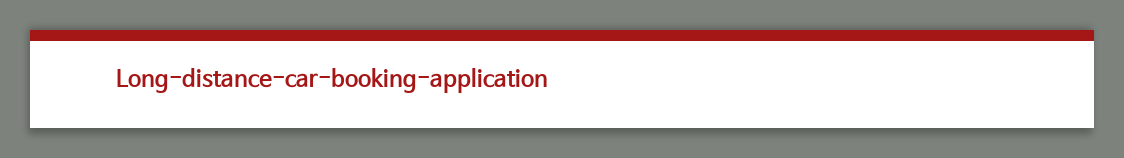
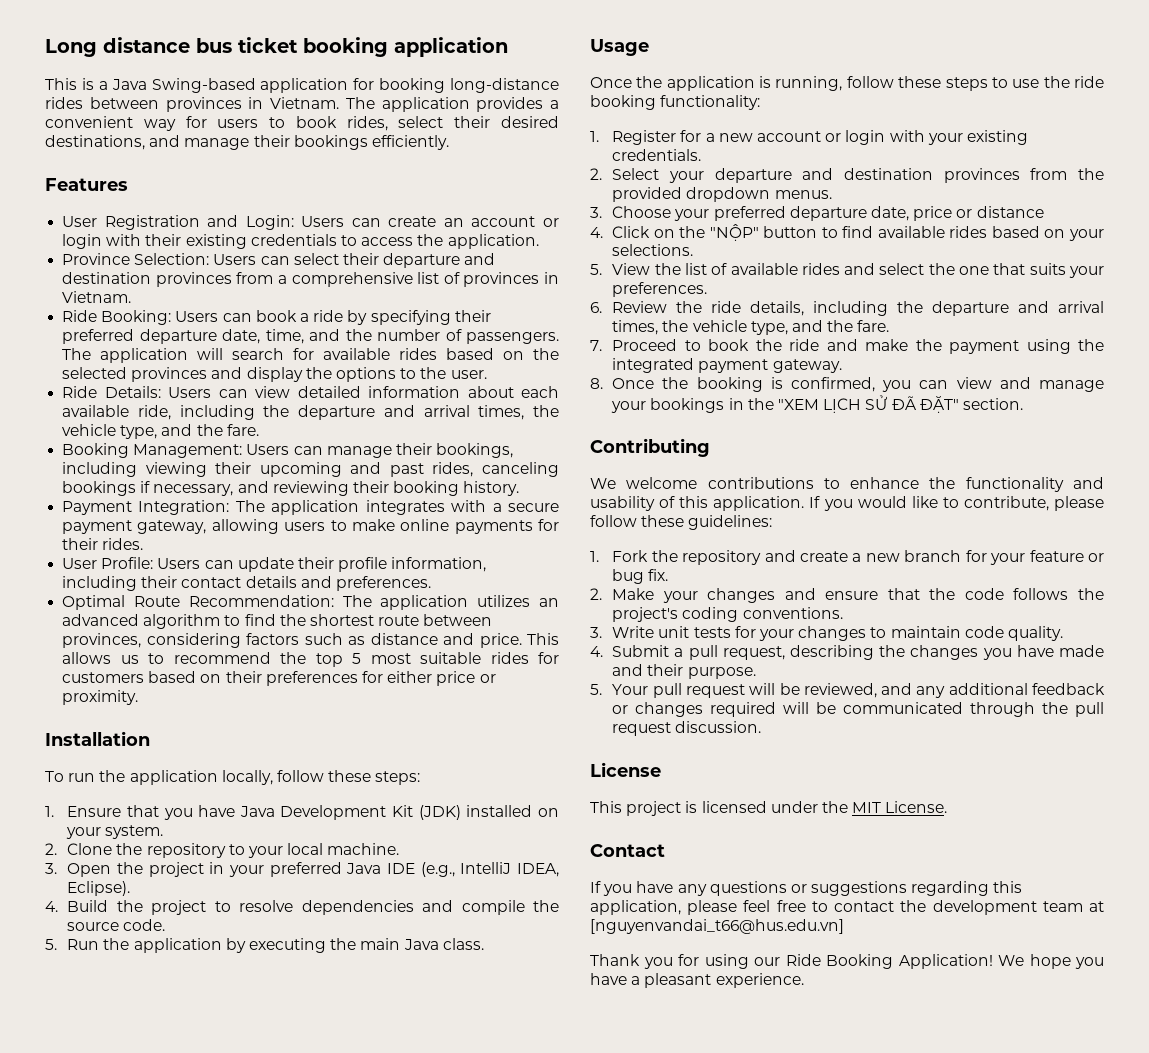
[116,67,548,93] Long-distance-car-booking-application -> [45,37,508,57] [45,78,559,93] [45,97,559,112] [45,116,559,131] [45,135,449,150] [45,178,128,191] [62,215,559,230] [62,234,539,249] [62,253,496,268] [62,272,559,287] [62,291,132,303] [62,310,491,325] [62,329,559,344] [62,348,559,363] [62,367,487,382] [62,386,559,398] [62,405,559,420] [62,424,259,439] [62,443,514,458] [62,462,559,477] [62,481,520,496] [62,500,559,515] [62,519,559,534] [62,538,144,550] [62,557,487,572] [62,576,431,591] [62,595,559,610] [62,614,493,629] [62,633,559,648] [62,652,559,667] [62,671,496,686] [62,690,139,705] [45,731,150,746] [45,770,421,785] [45,805,559,820] [66,825,164,839] [45,843,400,858] [45,862,559,877] [67,881,131,896] [45,900,559,915] [67,919,166,931] [45,938,484,953] [590,39,649,56] [590,76,1104,91] [590,95,761,110] [590,130,1028,145] [612,149,702,161] [590,168,1104,183] [612,187,832,202] [590,206,1044,221] [590,224,1104,241] [612,244,694,256] [590,263,1104,278] [612,282,708,297] [590,301,1104,316] [612,320,890,335] [590,339,1104,354] [612,358,842,373] [590,377,1104,392] [611,395,1023,413] [590,438,710,457] [590,477,1104,492] [590,496,1104,511] [590,515,773,530] [590,550,1104,565] [612,569,669,584] [590,588,1104,603] [612,607,843,622] [590,626,1063,641] [590,645,1104,660] [612,664,756,679] [590,683,1105,698] [612,702,1104,717] [612,721,762,736] [590,762,661,777] [590,801,948,816] [590,844,665,857] [590,881,1023,896] [590,900,1104,915] [590,919,844,934] [590,954,1104,969] [590,973,804,988] Long distance bus ticket booking application // This is a Java Swing-based application for booking long-distance rides between provinces in Vietnam. The application provides a convenient way for users to book rides, select their desired destinations, and manage their bookings efficiently. // Features // User Registration and Login: Users can create an account or login with their existing credentials to access the application. // Province Selection: Users can select their departure and destination provinces from a comprehensive list of provinces in Vietnam. // Ride Booking: Users can book a ride by specifying their preferred departure date, time, and the number of passengers. The application will search for available rides based on the selected provinces and display the options to the user. // Ride Details: Users can view detailed information about each available ride, including the departure and arrival times, the vehicle type, and the fare. // Booking Management: Users can manage their bookings, including viewing their upcoming and past rides, canceling bookings if necessary, and reviewing their booking history. // Payment Integration: The application integrates with a secure payment gateway, allowing users to make online payments for their rides. // User Profile: Users can update their profile information, including their contact details and preferences. // Optimal Route Recommendation: The application utilizes an advanced algorithm to find the shortest route between provinces, considering factors such as distance and price. This allows us to recommend the top 5 most suitable rides for customers based on their preferences for either price or proximity. // Installation // To run the application locally, follow these steps: // 1. Ensure that you have Java Development Kit (JDK) installed on your system. // 2. Clone the repository to your local machine. // 3. Open the project in your preferred Java IDE (e.g., IntelliJ IDEA, Eclipse). // 4. Build the project to resolve dependencies and compile the source code. // 5. Run the application by executing the main Java class. // Usage // Once the application is running, follow these steps to use the ride booking functionality: // 1. Register for a new account or login with your existing credentials. // 2. Select your departure and destination provinces from the provided dropdown menus. // 3. Choose your preferred departure date, price or distance // 4. Click on the "NỘP" button to find available rides based on your selections. // 5. View the list of available rides and select the one that suits your preferences. // 6. Review the ride details, including the departure and arrival times, the vehicle type, and the fare. // 7. Proceed to book the ride and make the payment using the integrated payment gateway. // 8. Once the booking is confirmed, you can view and manage your bookings in the "XEM LỊCH SỬ ĐÃ ĐẶT" section. // Contributing // We welcome contributions to enhance the functionality and usability of this application. If you would like to contribute, please follow these guidelines: // 1. Fork the repository and create a new branch for your feature or bug fix. // 2. Make your changes and ensure that the code follows the project's coding conventions. // 3. Write unit tests for your changes to maintain code quality. // 4. Submit a pull request, describing the changes you have made and their purpose. // 5. Your pull request will be reviewed, and any additional feedback or changes required will be communicated through the pull request discussion. // License // This project is licensed under the MIT License. // Contact // If you have any questions or suggestions regarding this application, please feel free to contact the development team at [nguyenvandai_t66@hus.edu.vn] // Thank you for using our Ride Booking Application! We hope you have a pleasant experience.

